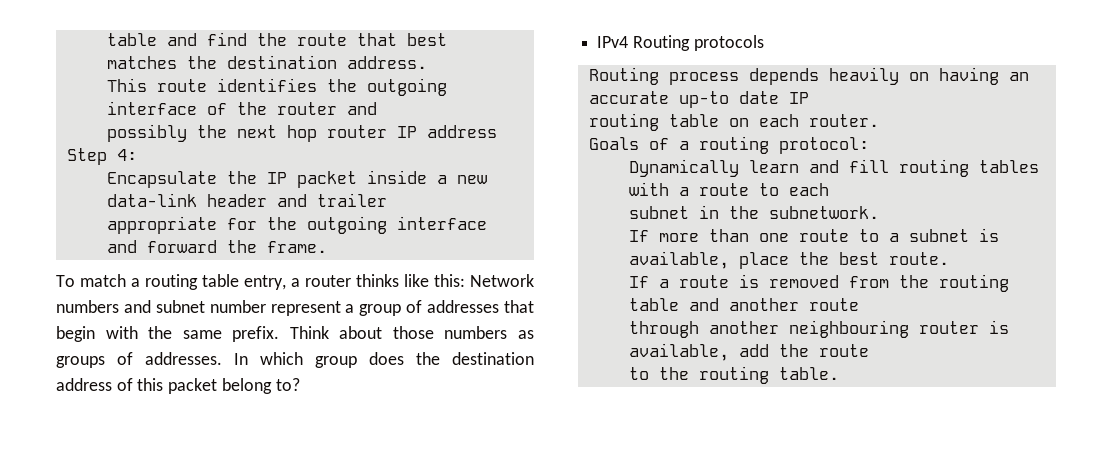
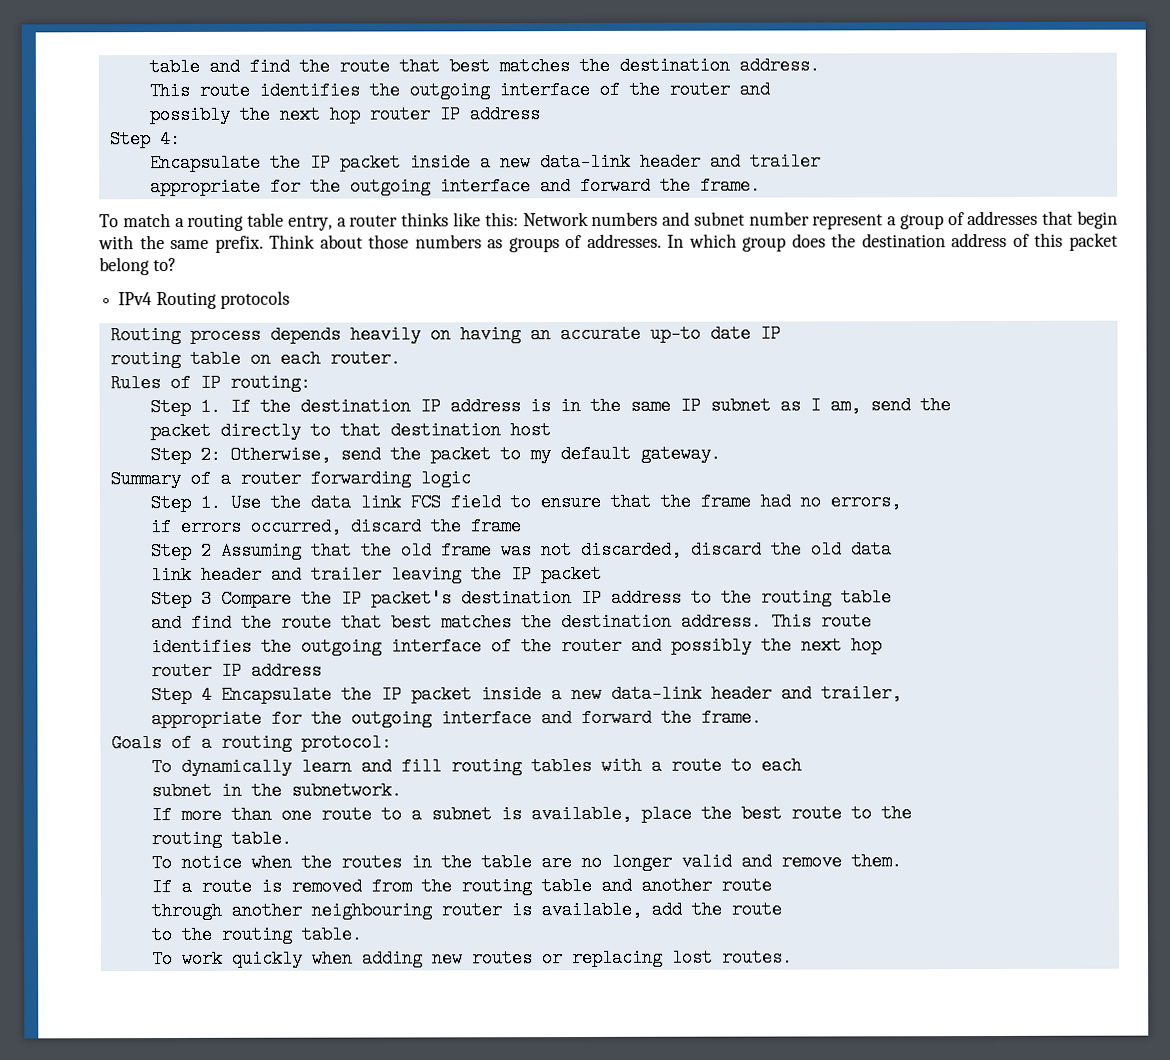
(879, 120) none -> [109,373,311,393] [149,396,951,417] [149,421,551,441] [149,444,721,465] [109,469,471,489] [149,492,901,513] [149,517,522,537] [150,540,892,561] [150,564,602,585] [150,588,892,609] [150,612,872,633] [150,636,882,657] [150,661,322,681] [150,684,902,705] [150,708,762,729] // Rules of IP routing: // Step 1. If the destination IP address is in the same IP subnet as I am, send the // packet directly to that destination host // Step 2: Otherwise, send the packet to my default gateway. // Summary of a router forwarding logic // Step 1. Use the data link FCS field to ensure that the frame had no errors, // if errors occurred, discard the frame // Step 2 Assuming that the old frame was not discarded, discard the old data // link header and trailer leaving the IP packet // Step 3 Compare the IP packet's destination IP address to the routing table // and find the route that best matches the destination address. This route // identifies the outgoing interface of the router and possibly the next hop // router IP address // Step 4 Encapsulate the IP packet inside a new data-link header and trailer, // appropriate for the outgoing interface and forward the frame.
[628,159,739,177] Dynamically -> [150,757,292,777] To dynamically
[888,252,949,265] route. -> [790,804,912,823] [150,829,292,849] [150,852,902,873] route to the // routing table. // To notice when the routes in the table are no longer valid and remove them.
(839, 373) none -> [151,948,793,969] // To work quickly when adding new routes or replacing lost routes.

